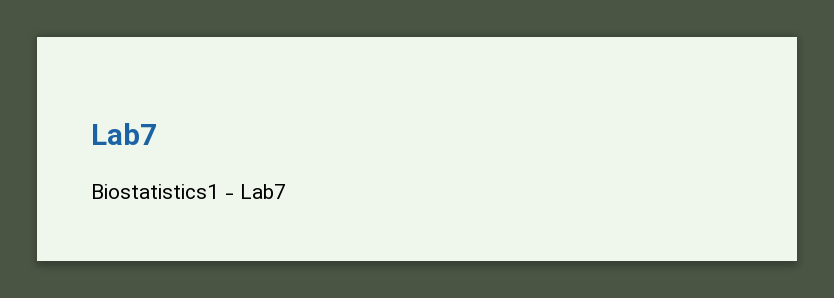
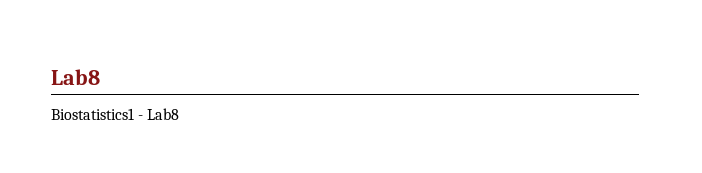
[91,123,157,145] Lab7 -> [51,69,100,85] Lab8
[240,184,286,199] Lab7 -> [147,108,180,120] Lab8

